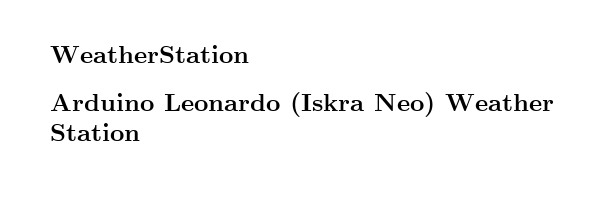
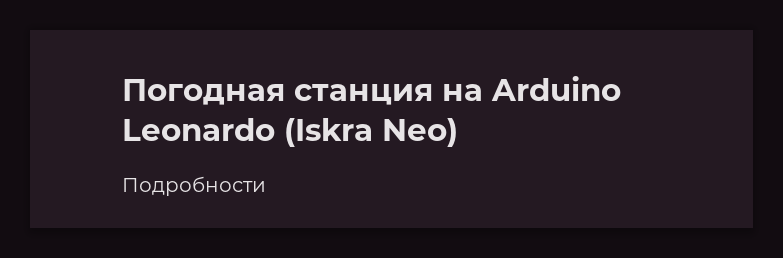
[50,45,249,63] WeatherStation // -> [122,79,483,105] Погодная станция на
[445,94,554,111] [50,123,140,141] Weather Station -> [122,176,266,196] // Подробности

